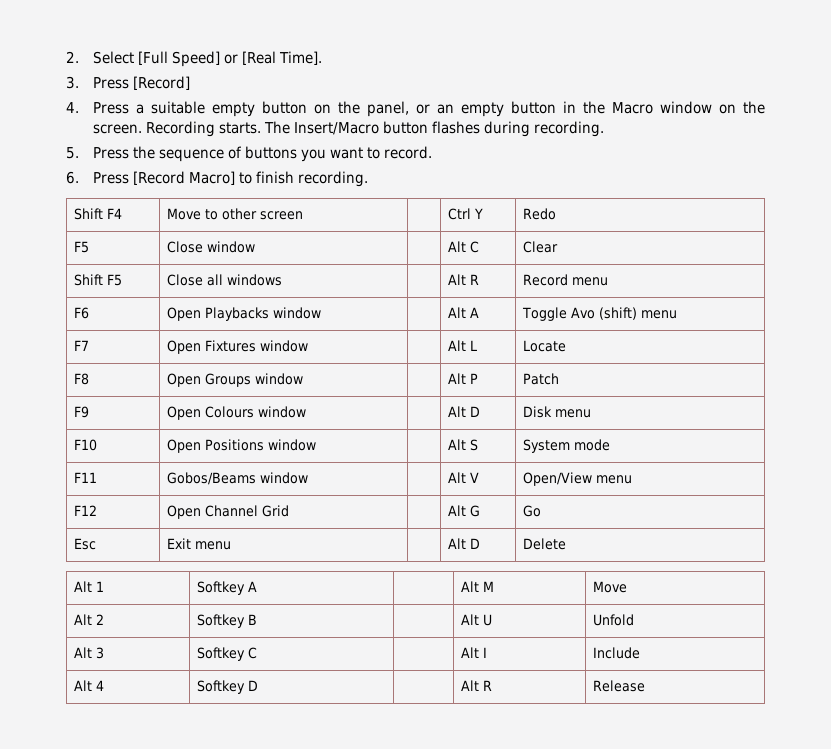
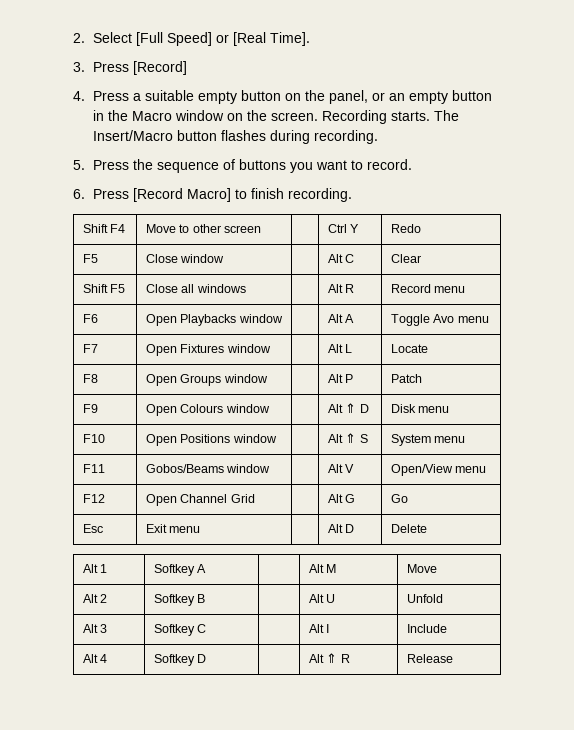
[598,307,637,320] (shift) -> (455, 318) none
(466, 411) none -> [345,403,357,413] ⇑
(466, 444) none -> [345,433,357,443] ⇑
[573,439,610,451] mode -> [434,436,466,443] menu
(479, 685) none -> [326,653,338,663] ⇑

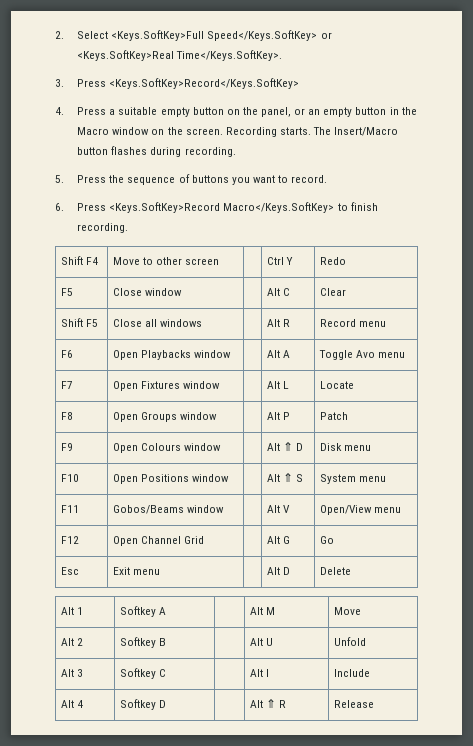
[136,32,311,46] [Full Speed] or [Real Time]. -> [111,30,332,41] [77,50,283,61] <Keys.SoftKey>Full Speed</Keys.SoftKey> or <Keys.SoftKey>Real Time</Keys.SoftKey>.
[133,61,188,75] [Record] -> [109,78,300,89] <Keys.SoftKey>Record</Keys.SoftKey>
[133,188,232,202] [Record Macro] -> [109,202,335,213] <Keys.SoftKey>Record Macro</Keys.SoftKey>

